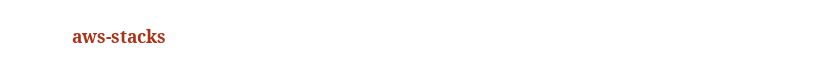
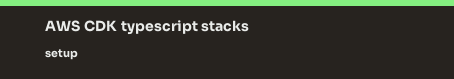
[72,29,166,43] aws-stacks -> [45,20,250,35] [45,49,78,60] AWS CDK typescript stacks // setup

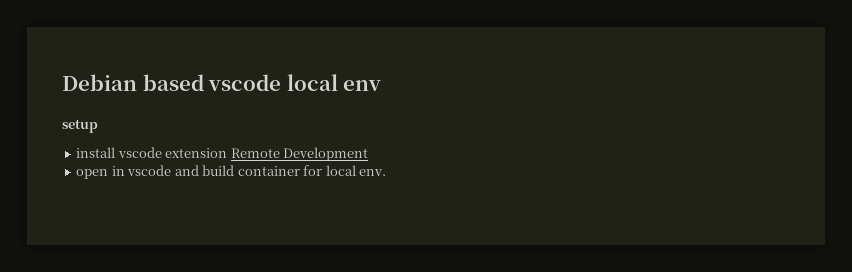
[45,20,250,35] [45,49,78,60] AWS CDK typescript stacks // setup -> [62,74,382,91] [62,119,98,133] [76,147,369,161] [76,165,387,179] Debian based vscode local env // setup // install vscode extension Remote Development // open in vscode and build container for local env.

